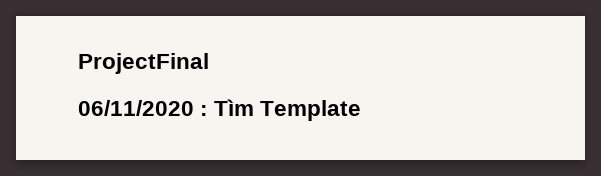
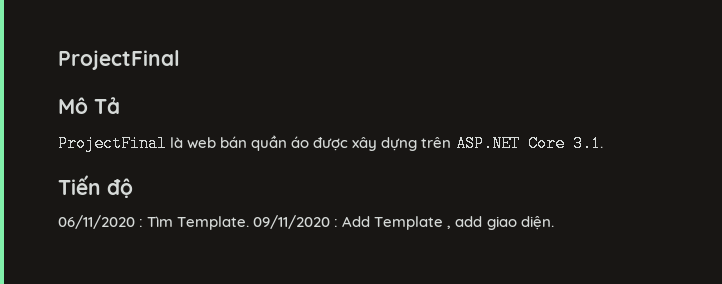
[78,99,362,121] 06/11/2020 : Tìm Template -> [58,97,120,114] [58,135,603,152] [58,175,133,198] [58,215,554,230] Mô Tả // ProjectFinal là web bán quần áo được xây dựng trên ASP.NET Core 3.1. // Tiến độ // 06/11/2020 : Tìm Template. 09/11/2020 : Add Template , add giao diện.

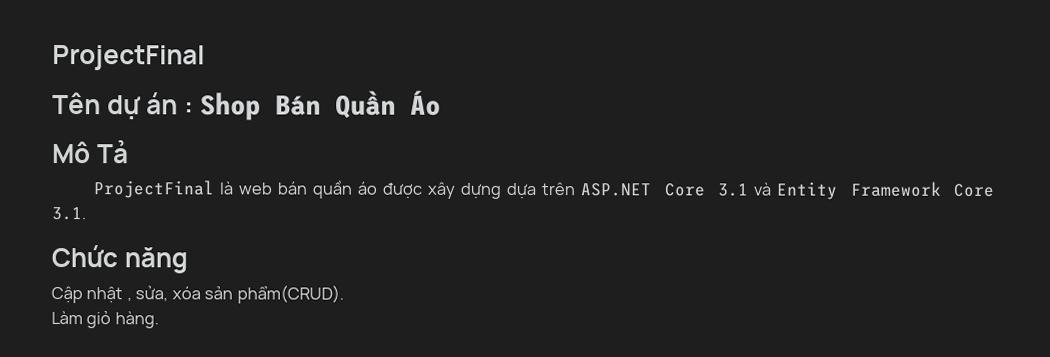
[58,50,180,70] ProjectFinal -> [52,45,205,71] [52,90,442,121] ProjectFinal // Tên dự án : Shop Bán Quần Áo
(418, 144) none -> [506,182,537,200] dựa
[572,135,603,152] [58,175,133,198] [58,215,554,230] 3.1. // Tiến độ // 06/11/2020 : Tìm Template. 09/11/2020 : Add Template , add giao diện. -> [717,181,995,200] [51,207,86,221] [51,245,189,274] [51,285,344,304] [51,310,159,329] 3.1 và Entity Framework Core 3.1. // Chức năng // Cập nhật , sửa, xóa sản phẩm(CRUD). // Làm giỏ hàng.

